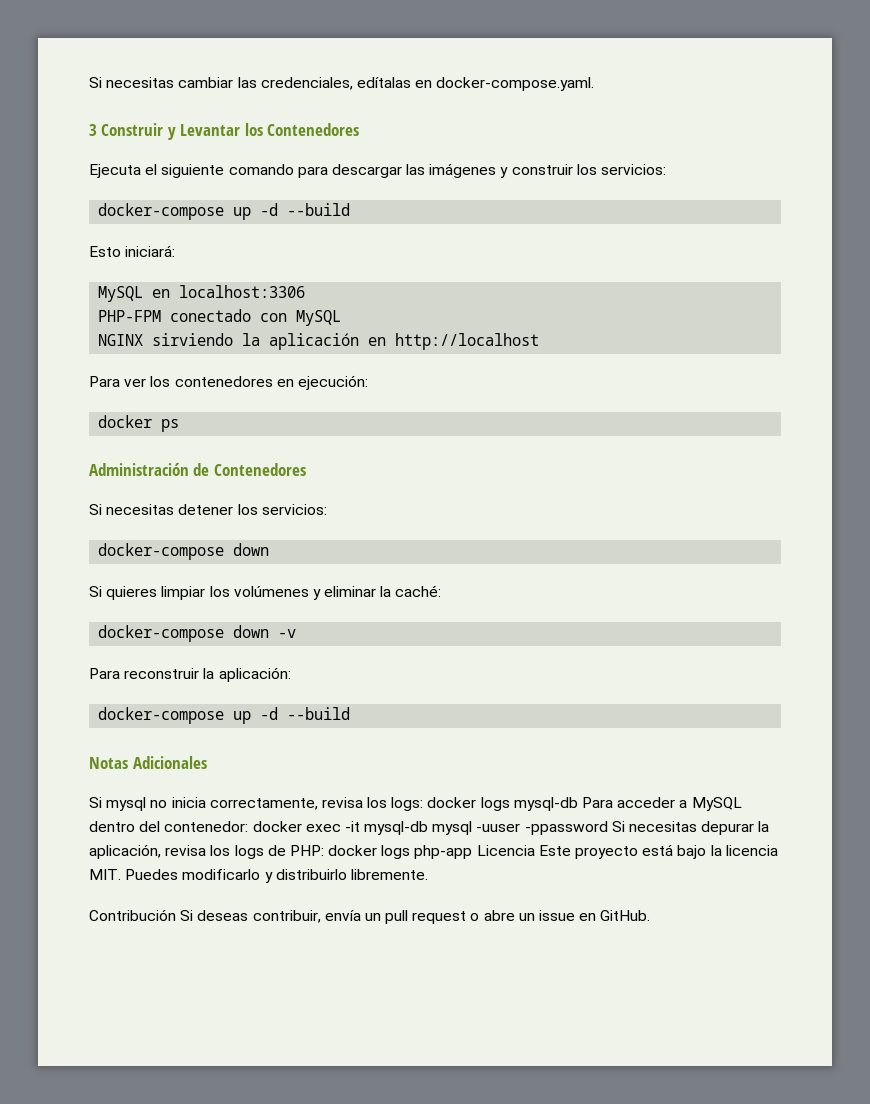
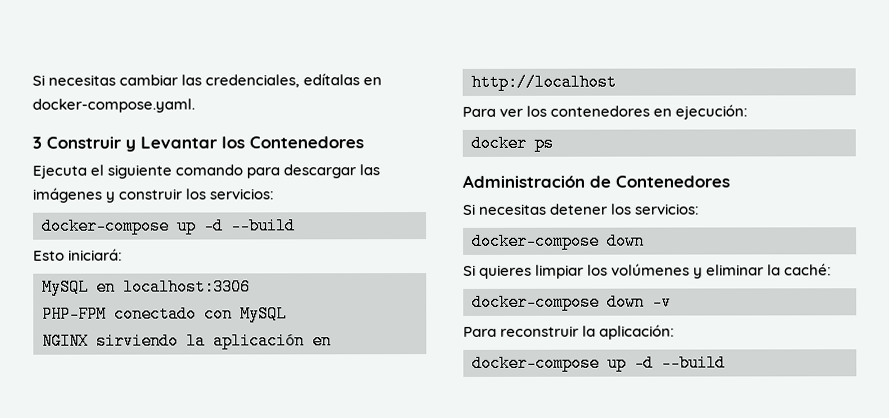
[89,756,207,769] [89,797,742,811] [89,821,770,835] [89,844,778,859] [89,869,428,883] [89,909,651,924] // Notas Adicionales // Si mysql no inicia correctamente, revisa los logs: docker logs mysql-db Para acceder a MySQL dentro del contenedor: docker exec -it mysql-db mysql -uuser -ppassword Si necesitas depurar la aplicación, revisa los logs de PHP: docker logs php-app Licencia Este proyecto está bajo la licencia MIT. Puedes modificarlo y distribuirlo libremente. // Contribución Si deseas contribuir, envía un pull request o abre un issue en GitHub. -> (726, 363) none

